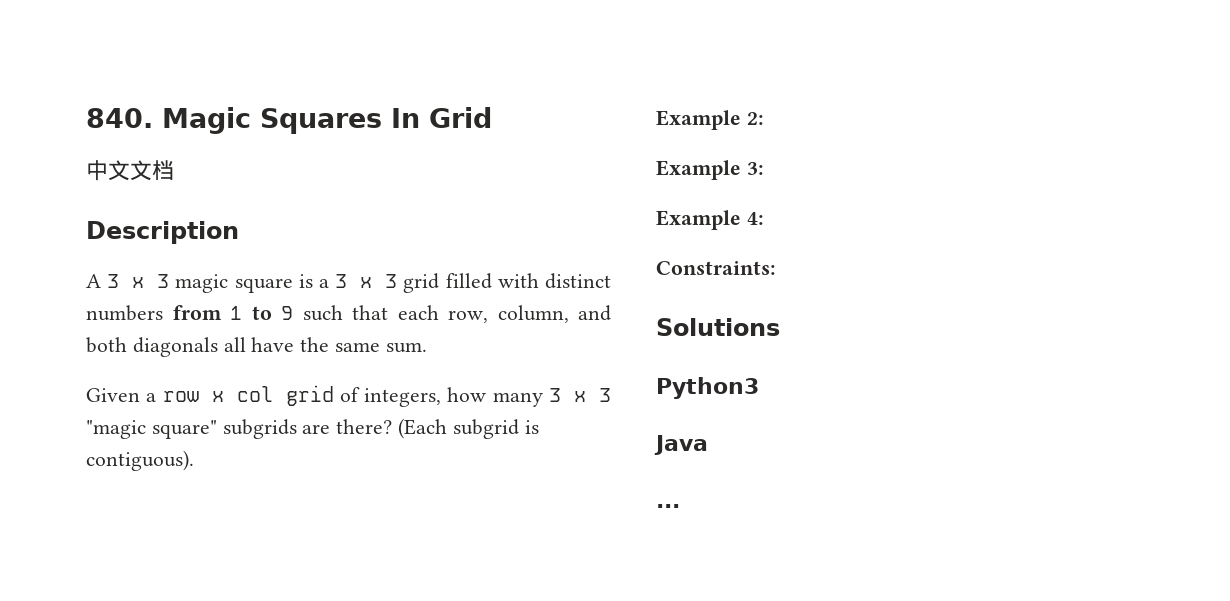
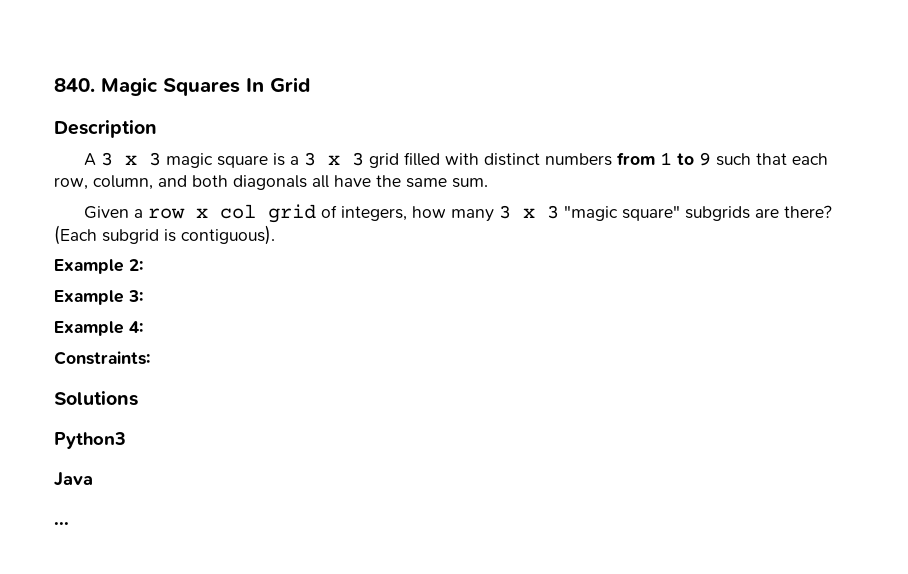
[86,160,174,181] // 中文文档 -> (310, 84) none

